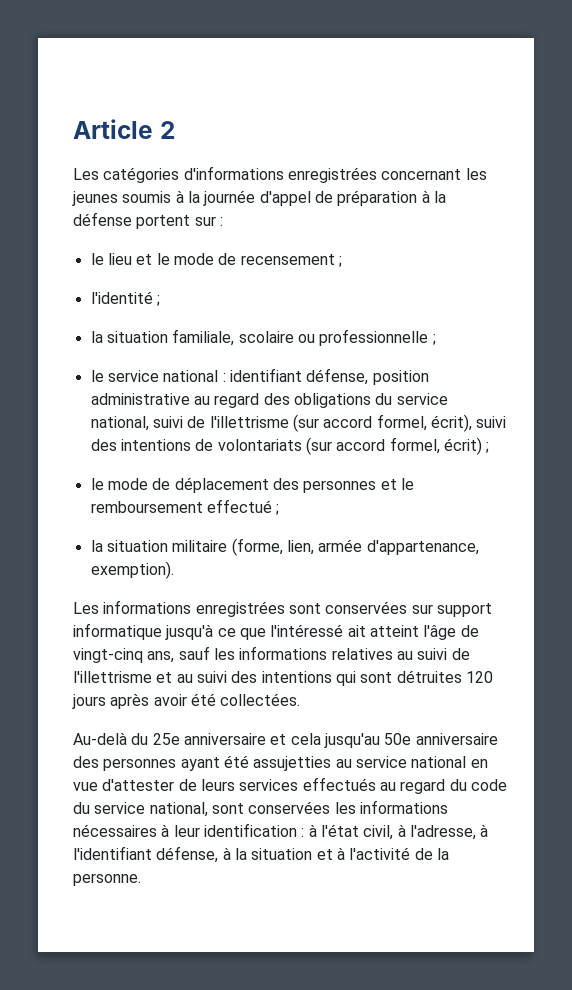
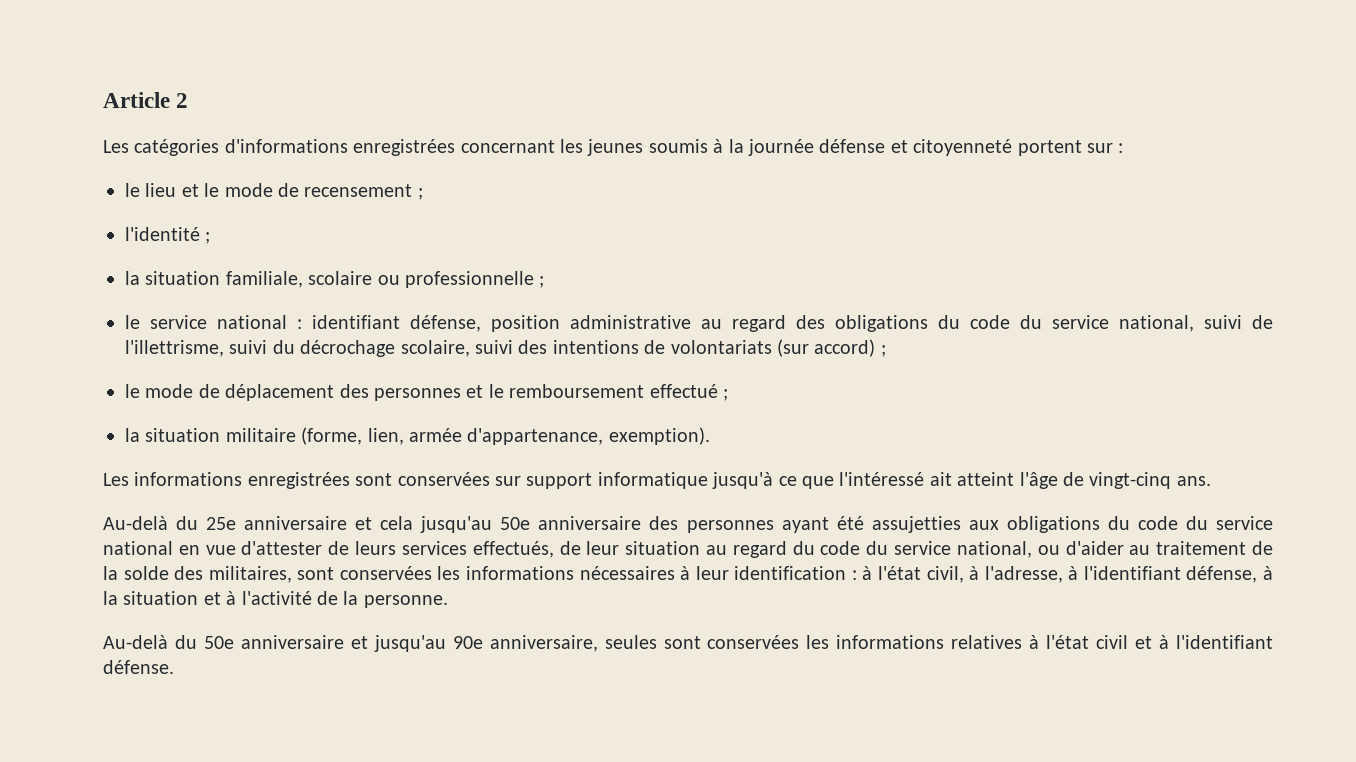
[259,190,446,206] [73,212,132,226] d'appel de préparation à la défense -> [819,139,1013,156] défense et citoyenneté
(393, 399) none -> [970,315,1042,329] code du
[209,414,472,432] l'illettrisme (sur accord formel, écrit), -> [125,340,470,357] l'illettrisme, suivi du décrochage scolaire,
[336,437,482,455] accord formel, écrit) -> [814,339,876,357] accord)
[147,646,470,663] [73,670,493,686] [72,693,301,709] ans, sauf les informations relatives au suivi de l'illettrisme et au suivi des intentions qui sont détruites 120 jours après avoir été collectées. -> [1176,476,1211,486] ans.
[335,759,352,768] au -> [968,516,1208,533] aux obligations du code du
[302,777,376,791] effectués -> [472,541,701,558] effectués, de leur situation
(208, 809) none -> [1037,541,1274,555] [103,566,292,583] ou d'aider au traitement de la solde des militaires,
(141, 879) none -> [103,635,1273,652] [103,660,174,674] // Au-delà du 50e anniversaire et jusqu'au 90e anniversaire, seules sont conservées les informations relatives à l'état civil et à l'identifiant défense.

